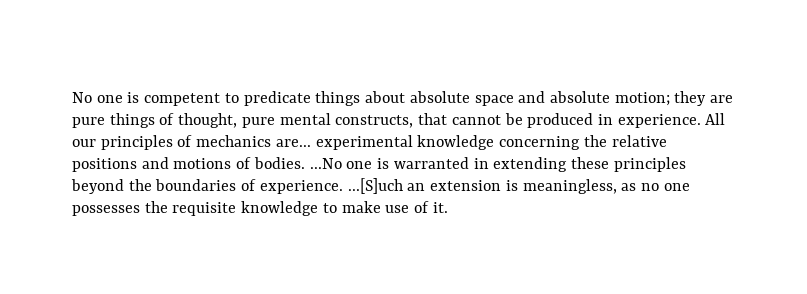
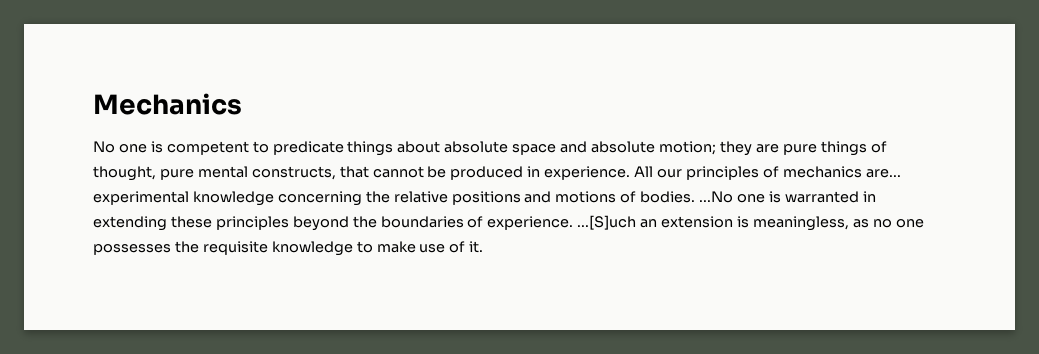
(72, 97) none -> [93,93,242,115] Mechanics //

